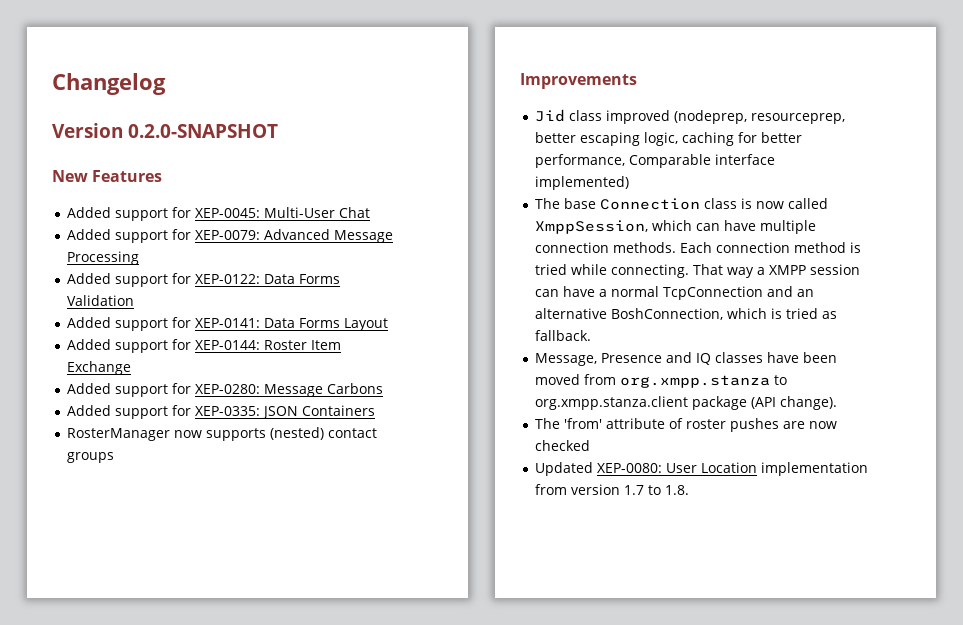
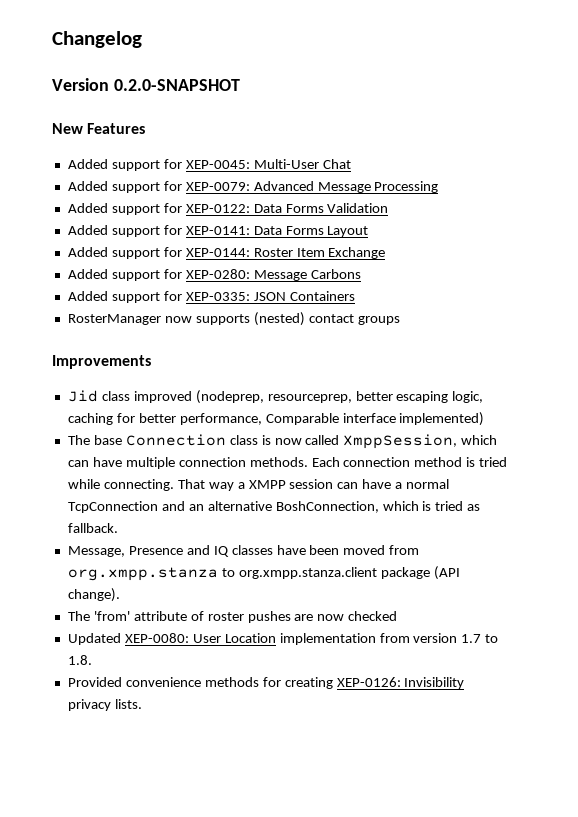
(690, 490) none -> [67,677,465,689] [67,699,142,711] // Provided convenience methods for creating XEP-0126: Invisibility privacy lists.

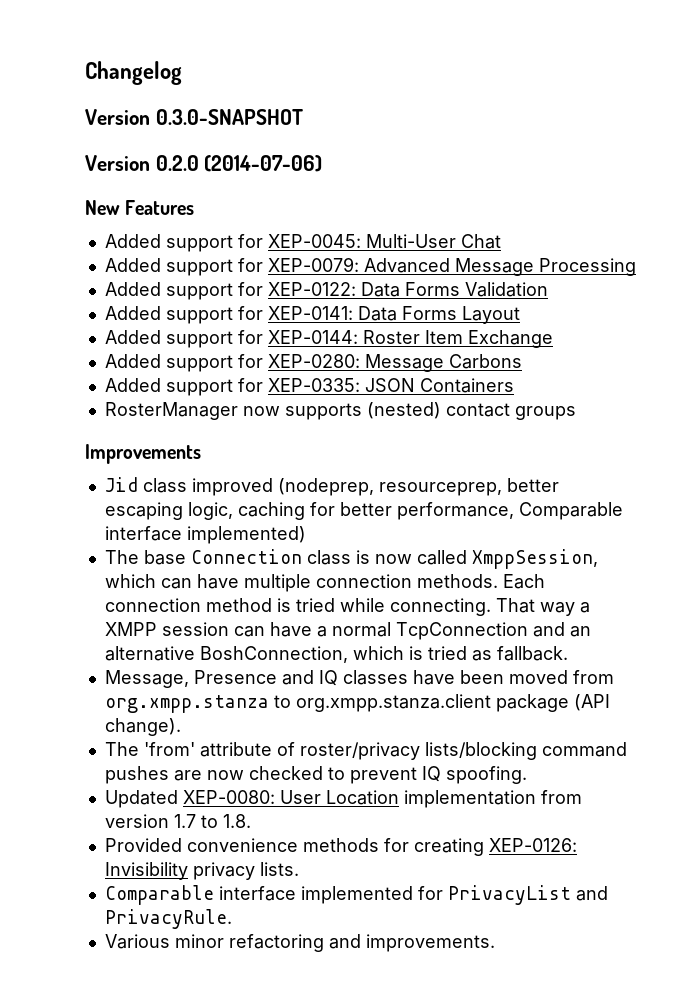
[113,79,240,91] 0.2.0-SNAPSHOT -> [155,109,303,125] [85,155,323,172] 0.3.0-SNAPSHOT // Version 0.2.0 (2014-07-06)
[207,612,244,621] roster -> [299,742,627,760] roster/privacy lists/blocking command
(398, 616) none -> [327,766,527,784] to prevent IQ spoofing.
(142, 704) none -> [104,885,608,905] [104,909,232,929] [104,934,495,952] // Comparable interface implemented for PrivacyList and PrivacyRule. // Various minor refactoring and improvements.

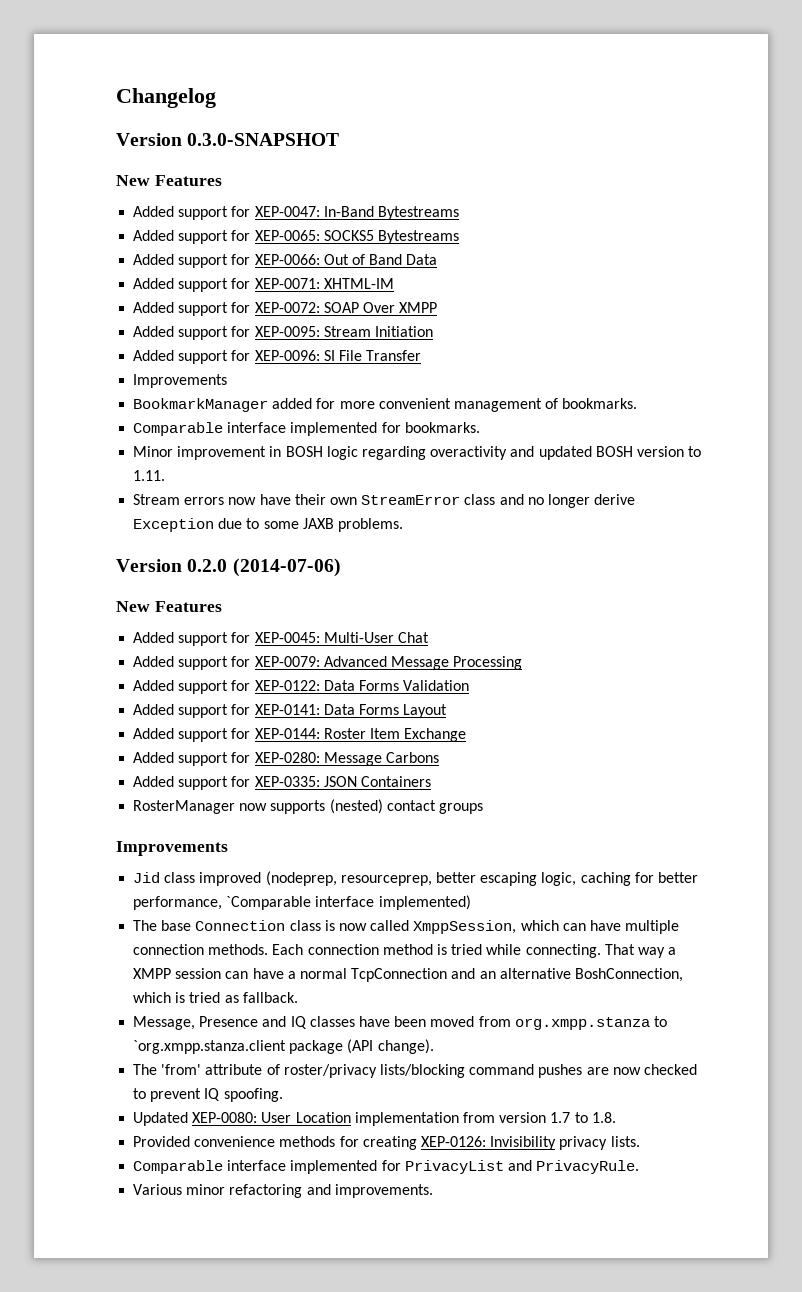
(303, 117) none -> [116,175,222,186] [133,206,459,220] [133,230,459,244] [133,254,438,268] [133,278,394,292] [133,302,438,316] [133,326,433,340] [133,350,422,364] [133,374,228,388] [133,398,638,412] [133,422,480,436] [133,446,702,460] [133,470,166,481] [133,494,636,508] [133,518,403,532] // New Features // Added support for XEP-0047: In-Band Bytestreams // Added support for XEP-0065: SOCKS5 Bytestreams // Added support for XEP-0066: Out of Band Data // Added support for XEP-0071: XHTML-IM // Added support for XEP-0072: SOAP Over XMPP // Added support for XEP-0095: Stream Initiation // Added support for XEP-0096: SI File Transfer // Improvements // BookmarkManager added for more convenient management of bookmarks. // Comparable interface implemented for bookmarks. // Minor improvement in BOSH logic regarding overactivity and updated BOSH version to 1.11. // Stream errors now have their own StreamError class and no longer derive Exception due to some JAXB problems.
[518,502,623,520] Comparable -> [226,896,312,910] `Comparable
[295,694,491,712] org.xmpp.stanza.client -> [133,1040,287,1054] `org.xmpp.stanza.client

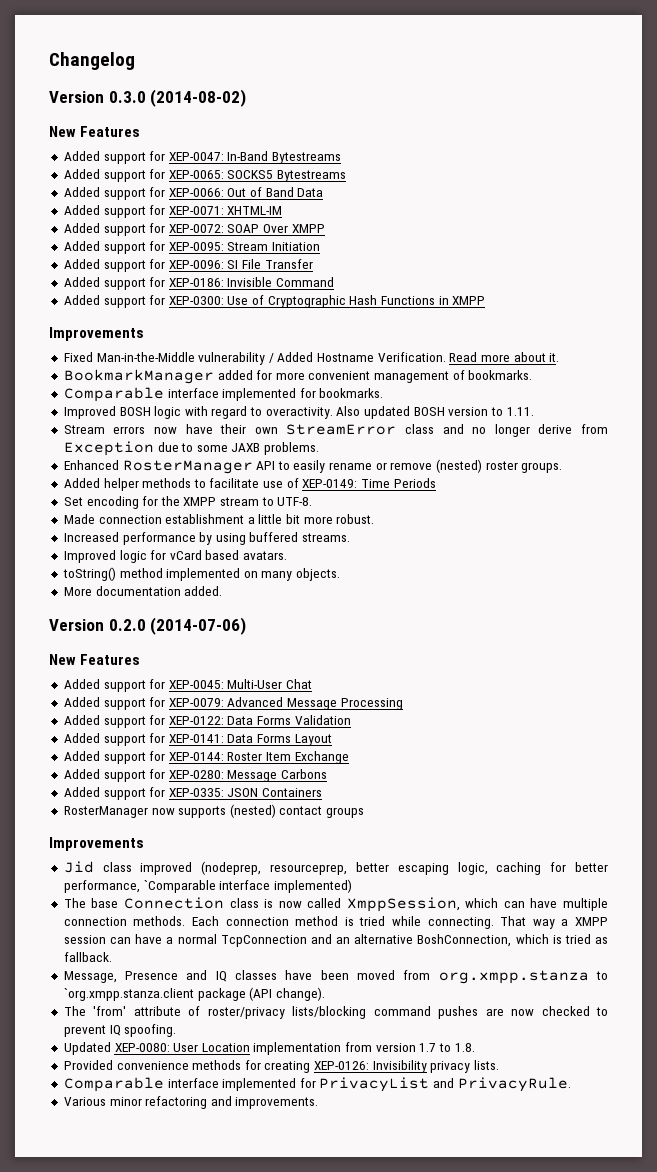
[187,133,340,146] 0.3.0-SNAPSHOT -> [108,89,247,107] 0.3.0 (2014-08-02)
[133,374,228,388] Improvements -> [63,277,335,290] [63,295,486,308] [49,327,144,341] [63,352,560,365] Added support for XEP-0186: Invisible Command // Added support for XEP-0300: Use of Cryptographic Hash Functions in XMPP // Improvements // Fixed Man-in-the-Middle vulnerability / Added Hostname Verification. Read more about it.
[133,446,535,460] Minor improvement in BOSH logic regarding overactivity and -> [63,406,361,419] Improved BOSH logic with regard to overactivity. Also
(636, 499) none -> [580,424,608,434] from
(403, 525) none -> [63,459,563,474] [63,478,436,491] [63,496,313,509] [63,514,375,524] [63,532,351,545] [63,550,288,563] [62,567,341,581] [63,586,223,596] // Enhanced RosterManager API to easily rename or remove (nested) roster groups. // Added helper methods to facilitate use of XEP-0149: Time Periods // Set encoding for the XMPP stream to UTF-8. // Made connection establishment a little bit more robust. // Increased performance by using buffered streams. // Improved logic for vCard based avatars. // toString() method implemented on many objects. // More documentation added.

